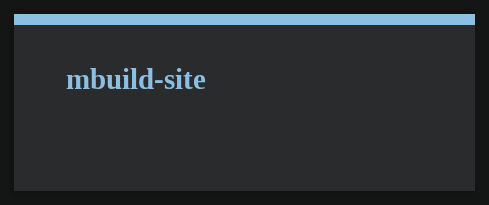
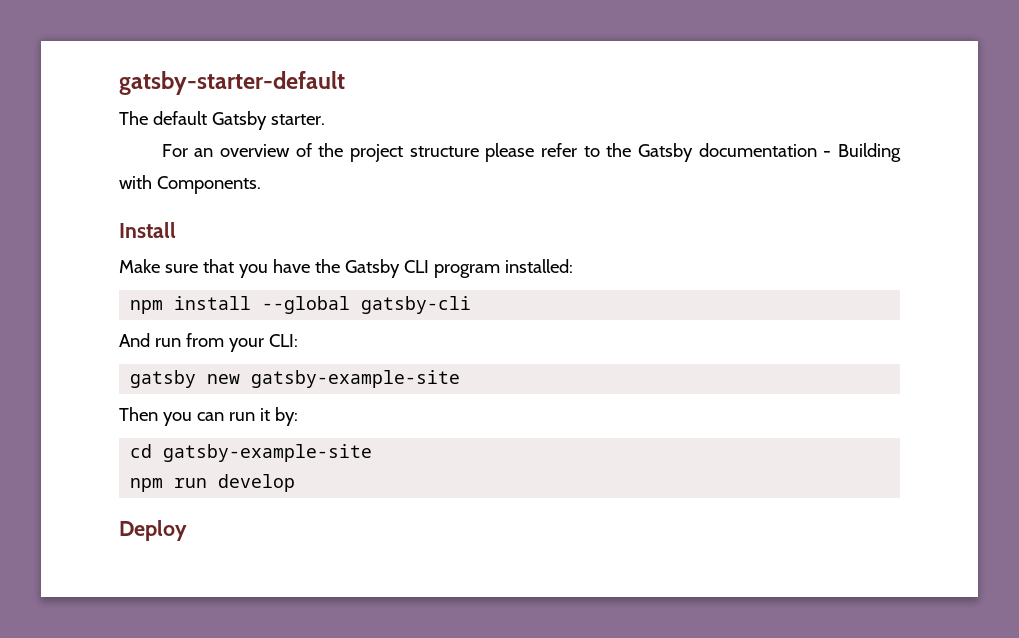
[66,68,206,89] mbuild-site -> [119,71,345,95] [119,111,325,130] [161,143,901,162] [119,175,261,194] [119,222,176,238] [119,259,573,278] [130,296,472,314] [119,333,298,352] [130,370,461,388] [119,407,298,426] [130,444,373,462] [130,474,296,492] [119,520,187,541] gatsby-starter-default // The default Gatsby starter. // For an overview of the project structure please refer to the Gatsby documentation - Building with Components. // Install // Make sure that you have the Gatsby CLI program installed: // npm install --global gatsby-cli // And run from your CLI: // gatsby new gatsby-example-site // Then you can run it by: // cd gatsby-example-site // npm run develop // Deploy

